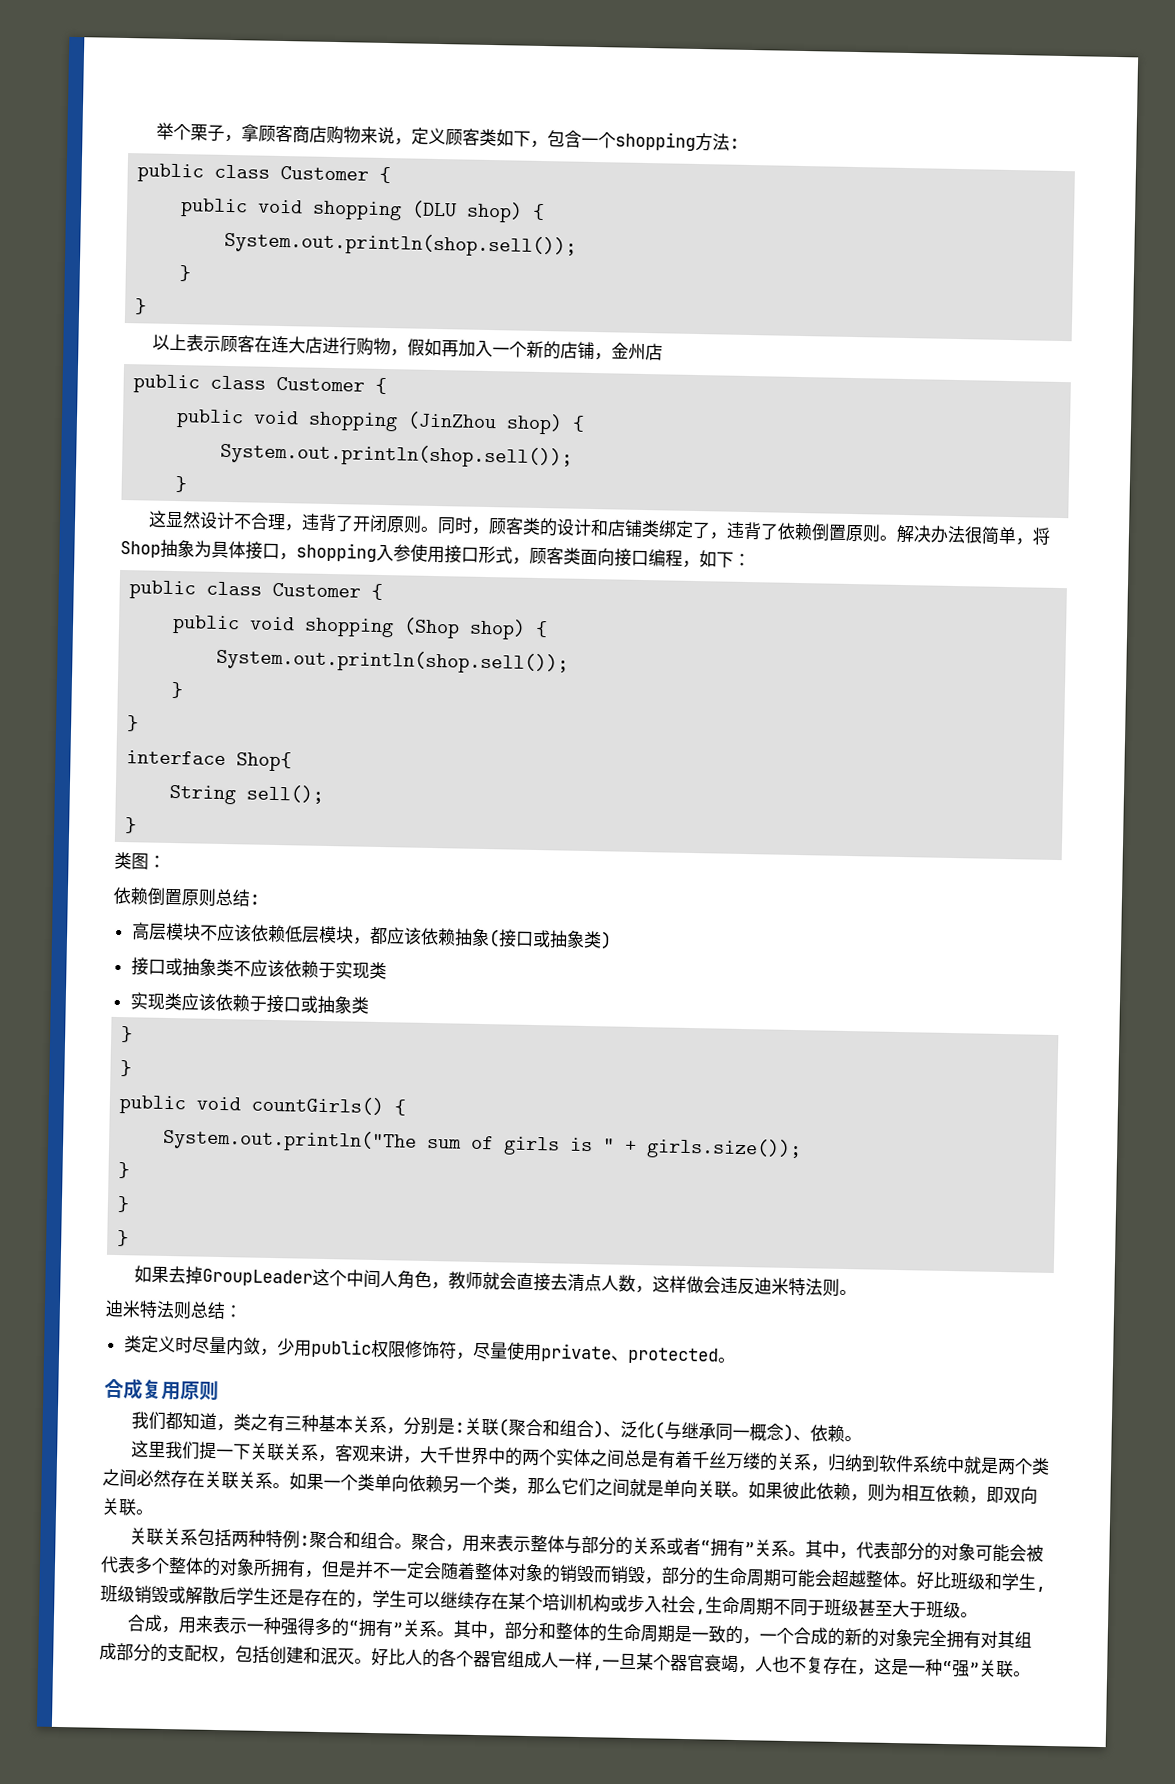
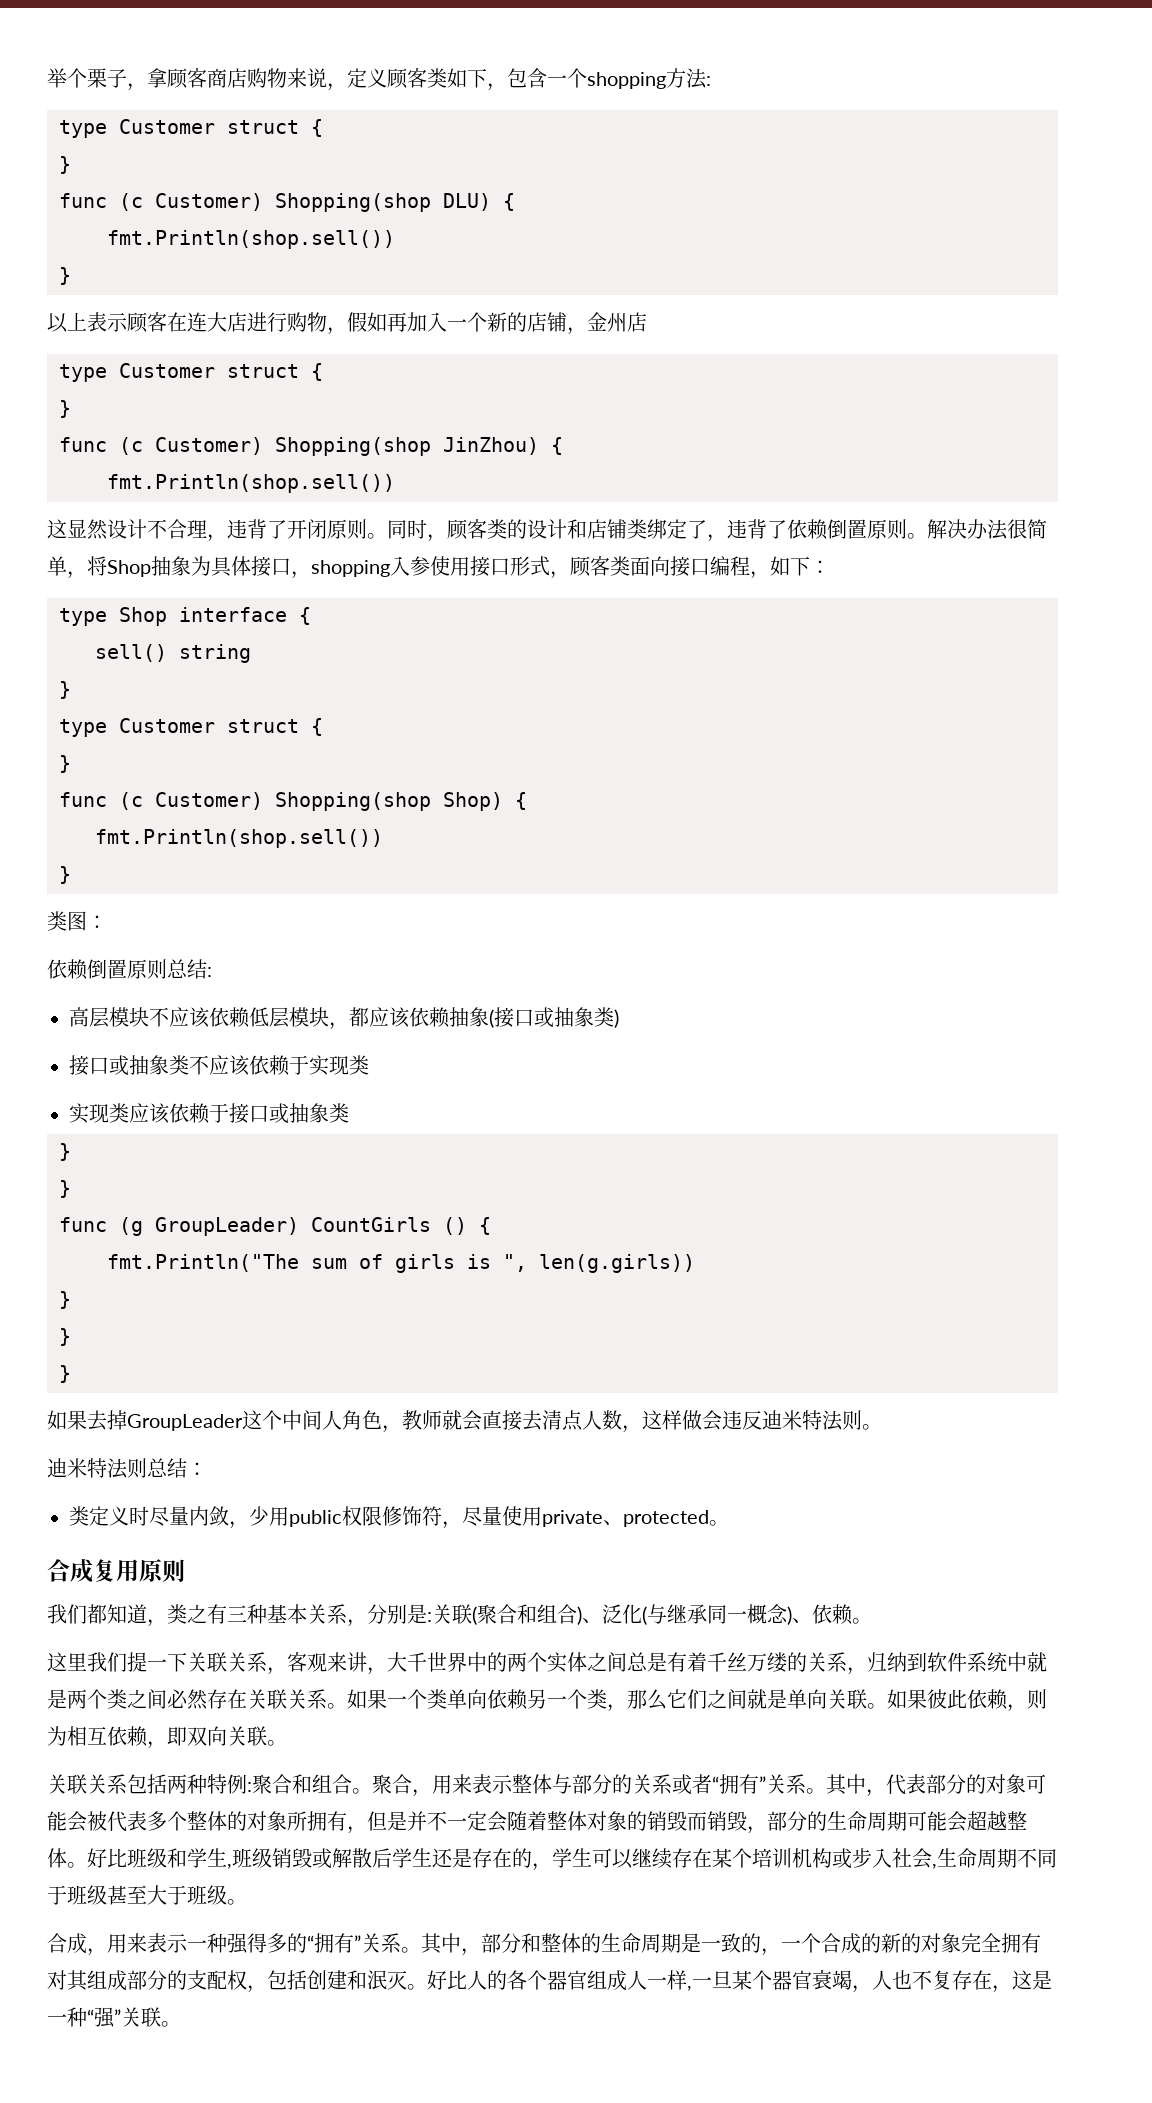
[137,163,392,184] [180,198,546,223] [224,230,578,258] [179,265,192,282] public class Customer { // public void shopping (DLU shop) { // System.out.println(shop.sell()); // } -> [59,119,323,138] [59,156,71,174] [59,193,515,212] [107,230,395,249] type Customer struct { // } // func (c Customer) Shopping(shop DLU) { // fmt.Println(shop.sell())
[133,374,388,395] [176,409,586,435] [220,441,574,469] [175,476,188,493] public class Customer { // public void shopping (JinZhou shop) { // System.out.println(shop.sell()); // } -> [59,363,323,382] [59,400,71,418] [59,437,563,456] [107,474,395,493] type Customer struct { // } // func (c Customer) Shopping(shop JinZhou) { // fmt.Println(shop.sell())
[129,580,384,601] [172,614,549,640] [216,647,570,675] [171,681,184,699] [127,715,140,732] [126,750,293,772] [169,784,325,805] public class Customer { // public void shopping (Shop shop) { // System.out.println(shop.sell()); // } // } // interface Shop{ // String sell(); -> [59,607,311,626] [95,644,251,663] [59,681,71,699] [59,718,323,737] [59,755,71,773] [59,792,527,811] [95,829,383,848] type Shop interface { // sell() string // } // type Customer struct { // } // func (c Customer) Shopping(shop Shop) { // fmt.Println(shop.sell())
[119,1095,407,1116] [163,1127,418,1153] public void countGirls() { // System.out.println("The -> [59,1217,491,1236] [107,1254,299,1272] func (g GroupLeader) CountGirls () { // fmt.Println("The
[603,1137,803,1161] " + girls.size()); -> [503,1254,695,1273] ", len(g.girls))

